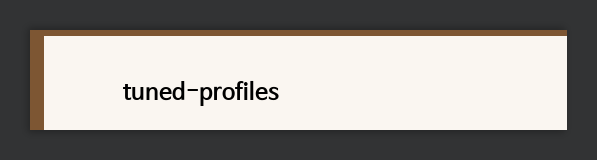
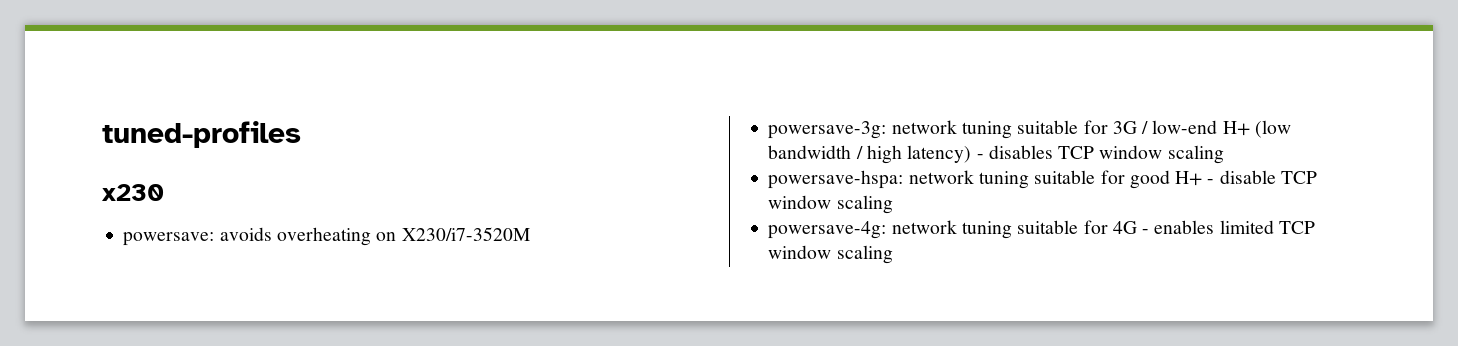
(279, 93) none -> [102,184,164,201] [123,227,530,246] [768,120,1291,139] [768,145,1224,164] [768,170,1317,189] [768,195,893,214] [768,220,1315,239] [768,245,893,264] // x230 // powersave: avoids overheating on X230/i7-3520M // powersave-3g: network tuning suitable for 3G / low-end H+ (low bandwidth / high latency) - disables TCP window scaling // powersave-hspa: network tuning suitable for good H+ - disable TCP window scaling // powersave-4g: network tuning suitable for 4G - enables limited TCP window scaling

